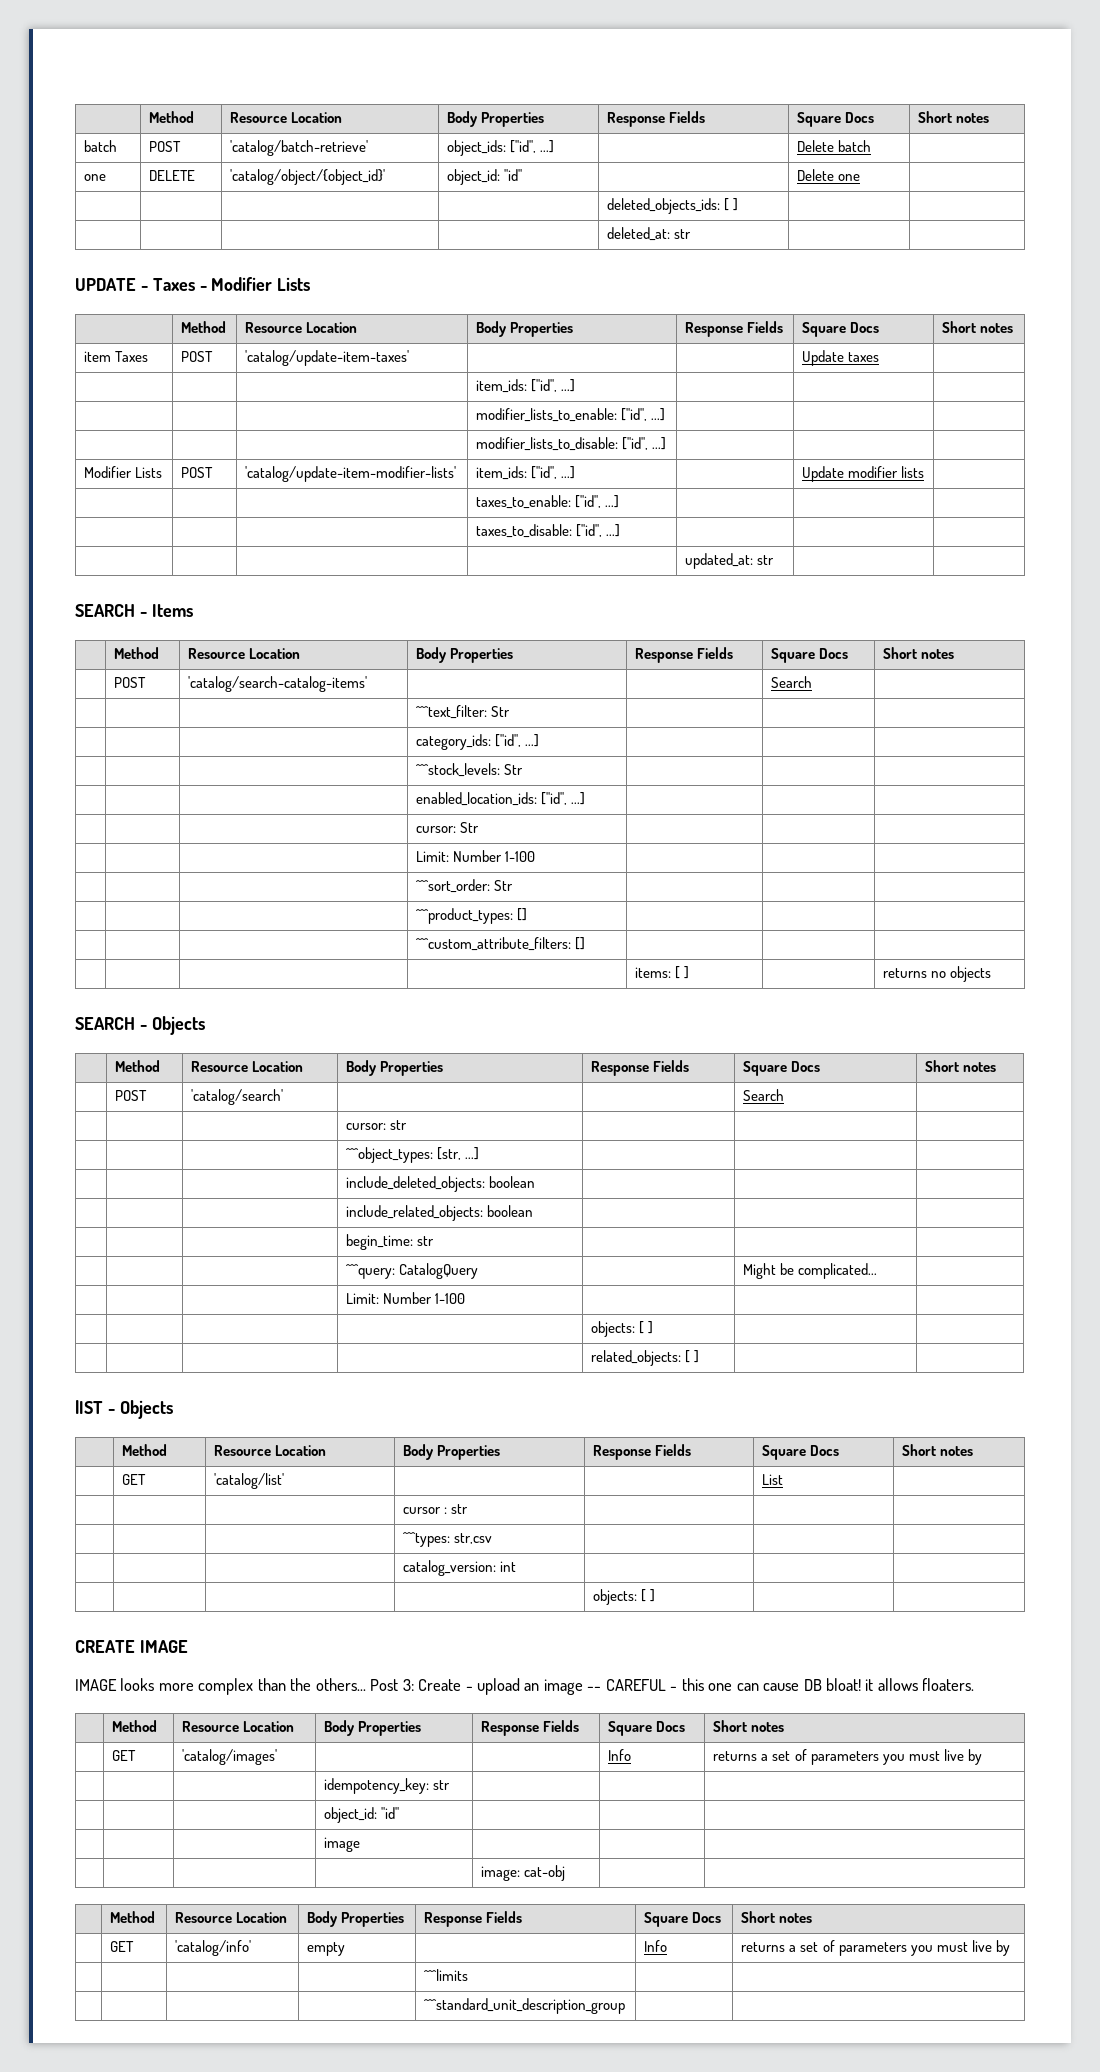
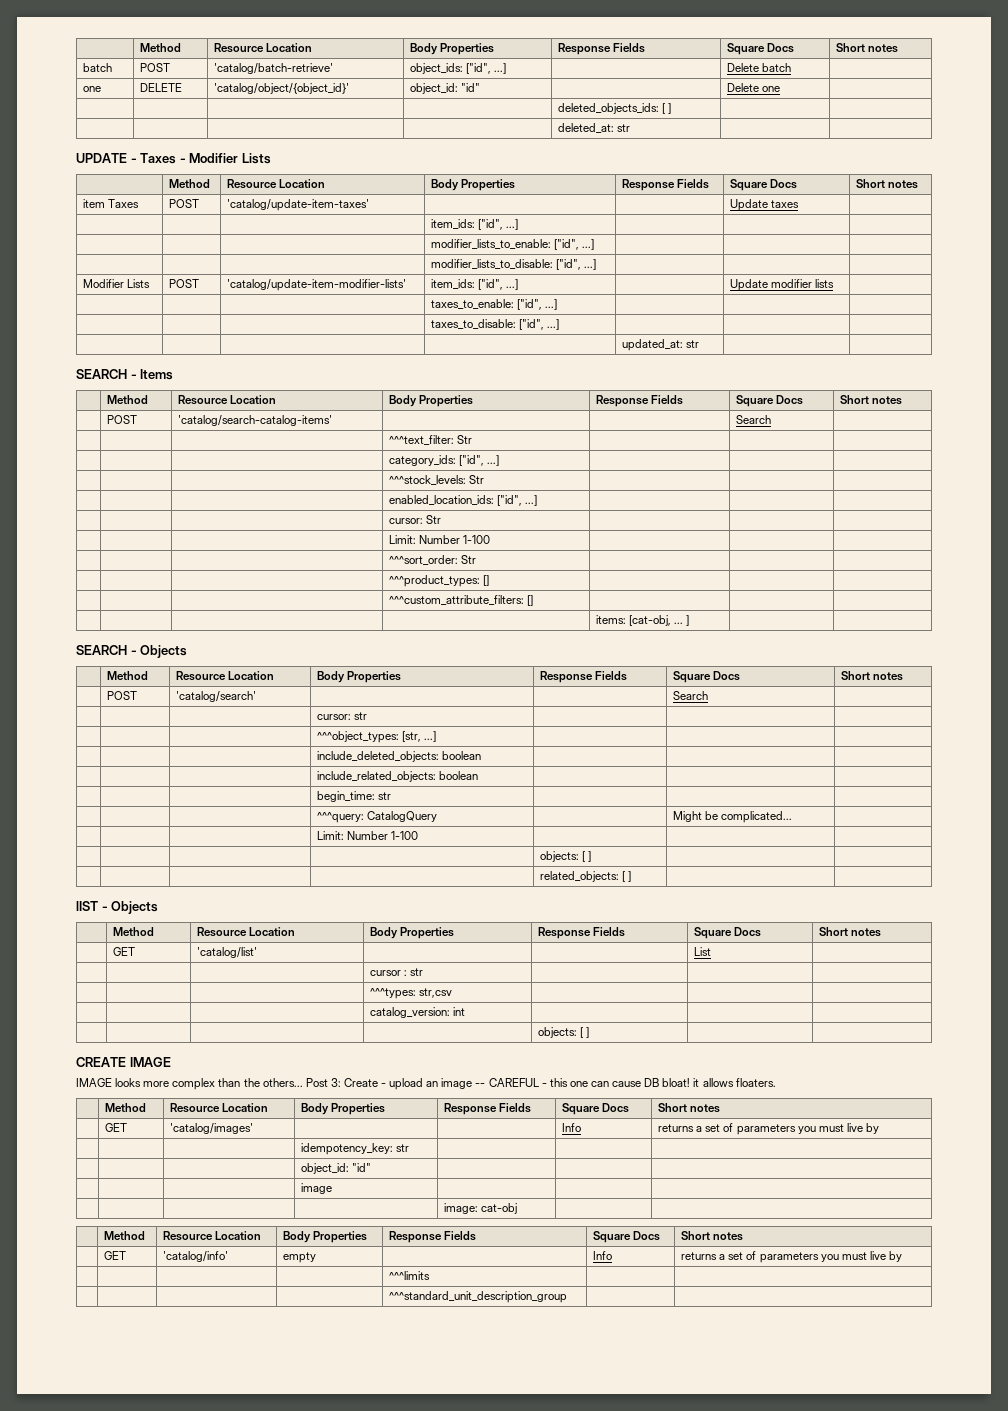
[675,966,690,979] [883,966,992,982] [ ] | | returns no objects -> [629,615,690,626] [cat-obj, ... ] | |

